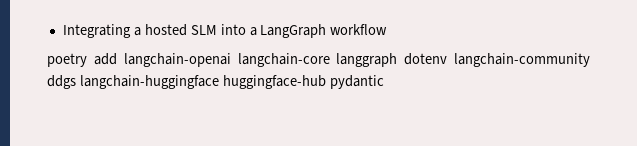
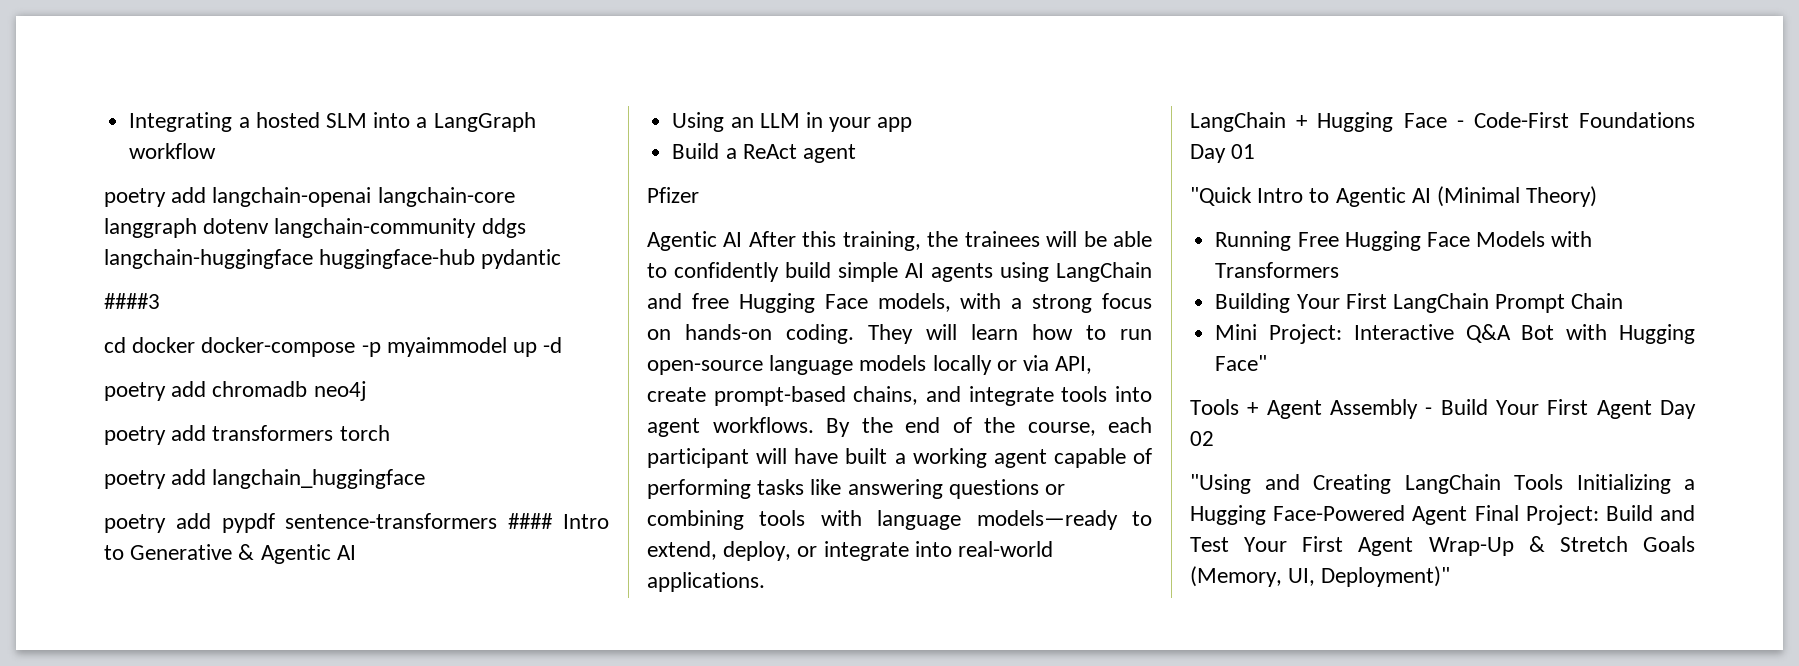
(384, 82) none -> [104,293,160,309] [104,337,563,357] [104,381,367,401] [104,425,390,445] [104,469,426,489] [104,513,609,533] [104,544,356,564] [672,112,913,132] [672,143,856,163] [647,187,699,203] [647,231,1152,251] [647,262,1152,282] [647,293,1152,313] [647,324,1152,344] [647,355,1093,375] [647,386,1152,406] [647,417,1152,437] [647,448,1152,468] [647,479,1066,499] [647,510,1152,530] [647,541,1054,561] [647,572,765,592] [1190,112,1695,132] [1190,144,1256,163] [1190,186,1598,207] [1215,231,1593,251] [1215,262,1340,278] [1215,293,1624,313] [1215,324,1695,344] [1215,355,1268,371] [1190,399,1696,419] [1190,431,1214,446] [1190,474,1695,494] [1190,505,1695,525] [1190,536,1695,556] [1190,566,1451,587] // ####3 // cd docker docker-compose -p myaimmodel up -d // poetry add chromadb neo4j // poetry add transformers torch // poetry add langchain_huggingface // poetry add pypdf sentence-transformers #### Intro to Generative & Agentic AI // Using an LLM in your app // Build a ReAct agent // Pfizer // Agentic AI After this training, the trainees will be able to confidently build simple AI agents using LangChain and free Hugging Face models, with a strong focus on hands-on coding. They will learn how to run open-source language models locally or via API, create prompt-based chains, and integrate tools into agent workflows. By the end of the course, each participant will have built a working agent capable of performing tasks like answering questions or combining tools with language models—ready to extend, deploy, or integrate into real-world applications. // LangChain + Hugging Face - Code-First Foundations Day 01 // "Quick Intro to Agentic AI (Minimal Theory) // Running Free Hugging Face Models with Transformers // Building Your First LangChain Prompt Chain // Mini Project: Interactive Q&A Bot with Hugging Face" // Tools + Agent Assembly - Build Your First Agent Day 02 // "Using and Creating LangChain Tools Initializing a Hugging Face-Powered Agent Final Project: Build and Test Your First Agent Wrap-Up & Stretch Goals (Memory, UI, Deployment)"

